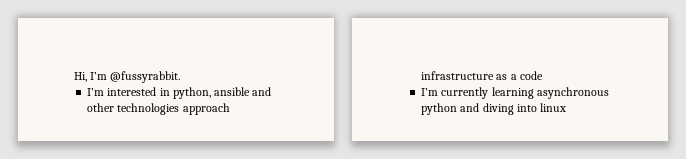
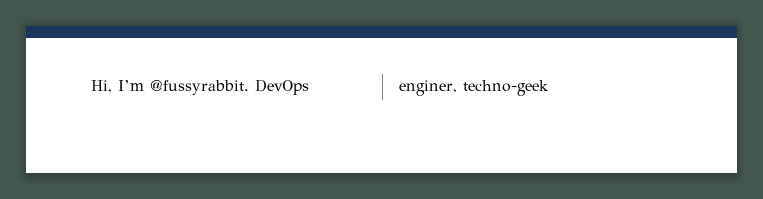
[87,87,272,99] [87,103,230,115] [421,71,543,80] [421,87,609,99] [421,103,567,115] // I’m interested in python, ansible and other technologies approach infrastructure as a code // I’m currently learning asynchronous python and diving into linux -> [255,79,549,96] DevOps enginer, techno-geek

